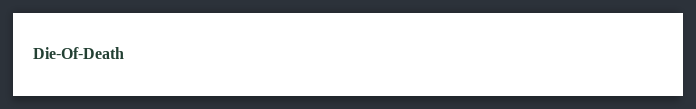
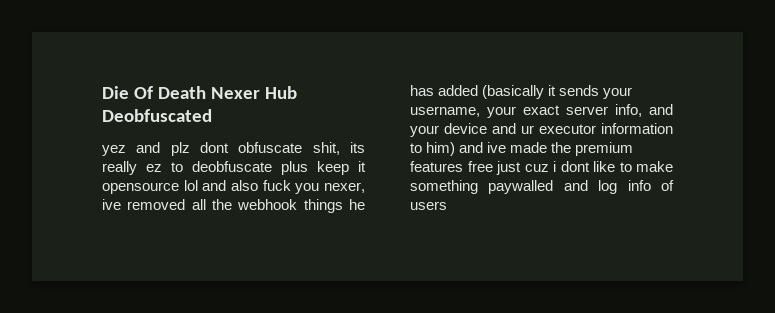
[33,47,124,59] Die-Of-Death -> [102,86,297,99] [102,109,212,122] [102,142,365,156] [102,161,366,175] [102,180,365,194] [102,199,366,213] [410,85,633,99] [410,104,673,118] [410,123,673,137] [410,142,634,156] [410,161,673,175] [410,180,674,194] [410,201,447,210] Die Of Death Nexer Hub Deobfuscated // yez and plz dont obfuscate shit, its really ez to deobfuscate plus keep it opensource lol and also fuck you nexer, ive removed all the webhook things he has added (basically it sends your username, your exact server info, and your device and ur executor information to him) and ive made the premium features free just cuz i dont like to make something paywalled and log info of users

